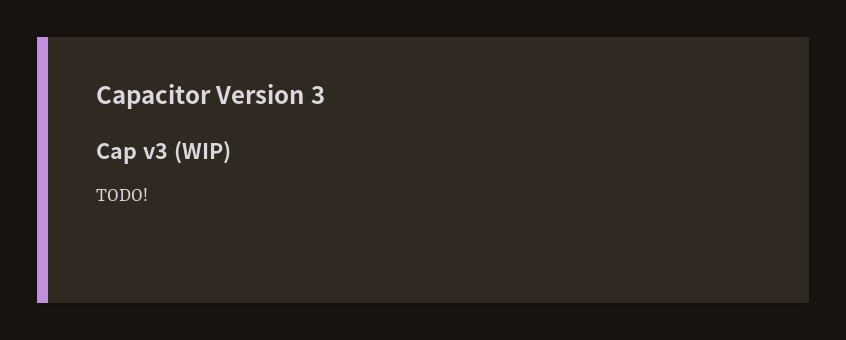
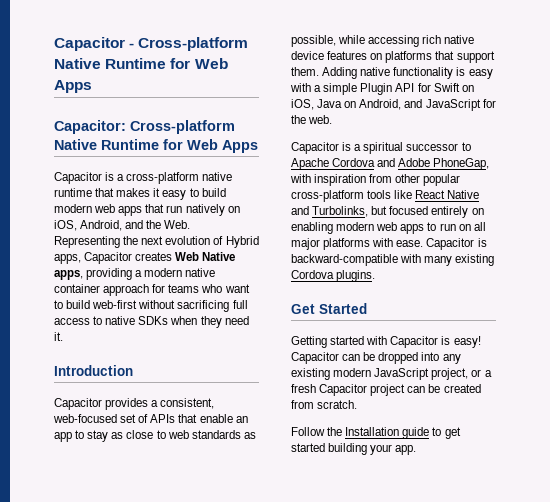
[96,84,325,109] [96,141,231,164] [96,188,148,201] Capacitor Version 3 // Cap v3 (WIP) // TODO! -> [54,37,249,51] [54,58,228,69] [54,80,92,93] [54,120,235,134] [54,139,258,153] [54,172,233,184] [54,188,226,200] [54,204,240,216] [54,220,191,231] [54,236,259,248] [54,252,236,264] [54,268,216,280] [54,284,250,296] [54,300,248,312] [54,316,249,328] [54,332,63,341] [54,365,133,376] [54,398,215,410] [53,414,248,423] [54,430,256,442] [291,35,475,47] [291,51,495,63] [291,67,493,79] [290,83,474,95] [291,99,496,111] [291,115,333,124] [291,142,471,154] [291,158,490,170] [290,174,461,186] [291,190,480,202] [291,206,484,218] [291,222,486,234] [291,238,487,250] [291,254,495,266] [291,270,376,282] [291,303,367,314] [291,336,481,348] [291,352,461,364] [291,368,492,380] [291,384,481,396] [291,400,358,409] [291,427,461,439] [291,443,417,455] Capacitor - Cross-platform Native Runtime for Web Apps // Capacitor: Cross-platform Native Runtime for Web Apps // Capacitor is a cross-platform native runtime that makes it easy to build modern web apps that run natively on iOS, Android, and the Web. Representing the next evolution of Hybrid apps, Capacitor creates Web Native apps, providing a modern native container approach for teams who want to build web-first without sacrificing full access to native SDKs when they need it. // Introduction // Capacitor provides a consistent, web-focused set of APIs that enable an app to stay as close to web standards as possible, while accessing rich native device features on platforms that support them. Adding native functionality is easy with a simple Plugin API for Swift on iOS, Java on Android, and JavaScript for the web. // Capacitor is a spiritual successor to Apache Cordova and Adobe PhoneGap, with inspiration from other popular cross-platform tools like React Native and Turbolinks, but focused entirely on enabling modern web apps to run on all major platforms with ease. Capacitor is backward-compatible with many existing Cordova plugins. // Get Started // Getting started with Capacitor is easy! Capacitor can be dropped into any existing modern JavaScript project, or a fresh Capacitor project can be created from scratch. // Follow the Installation guide to get started building your app.

